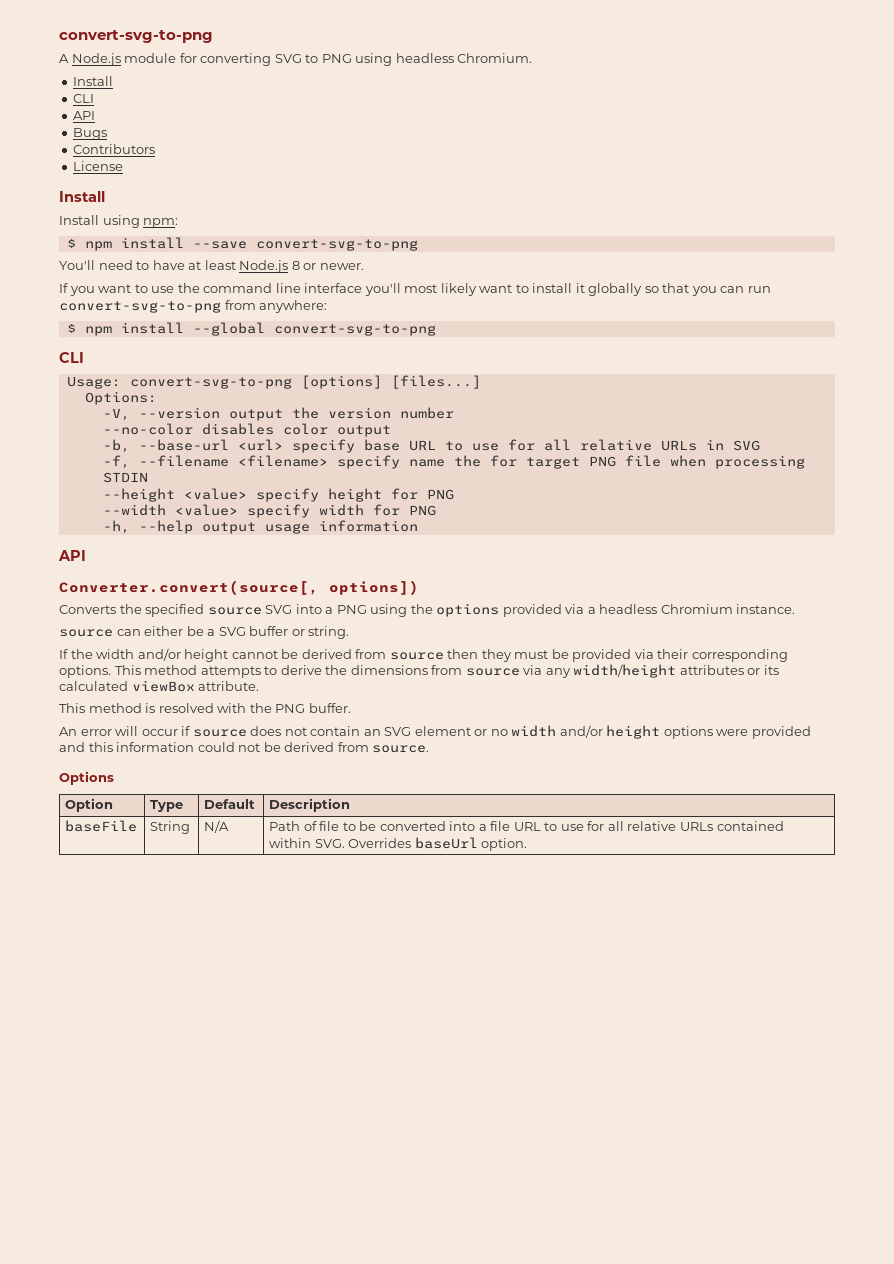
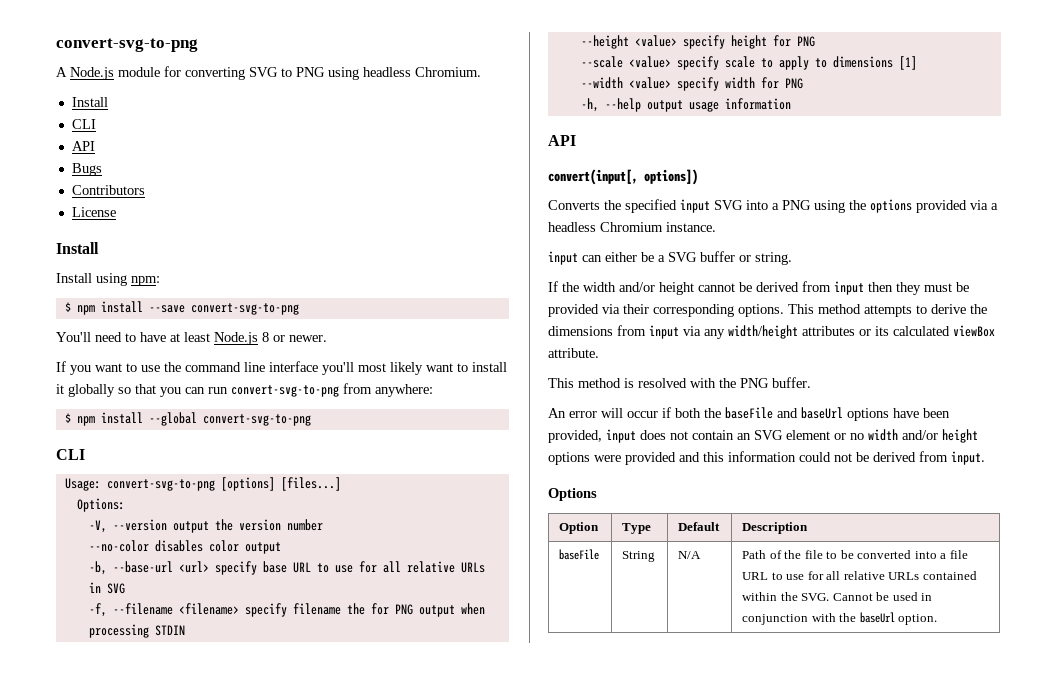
[408,459,445,467] name -> [292,603,341,615] filename
[525,455,661,469] target PNG file -> [394,604,455,617] PNG output
(454, 494) none -> [580,56,917,70] // --scale <value> specify scale to apply to dimensions [1]
[59,580,319,595] Converter.convert(source[, -> [548,169,638,185] convert(input[,
[207,607,262,615] source -> [680,199,710,213] input
[59,629,113,637] source -> [548,251,578,265] input
[389,652,444,660] source -> [834,281,864,295] input
[465,668,520,676] source -> [649,325,679,339] input
[192,729,247,737] source -> [675,407,950,421] [548,429,636,443] both the baseFile and baseUrl options have been provided, input
[372,745,430,753] source. -> [951,451,985,465] input.
(317, 826) none -> [784,550,802,559] the
[314,838,412,848] SVG. Overrides -> [780,592,933,601] [742,613,857,625] the SVG. Cannot be used in conjunction with the

